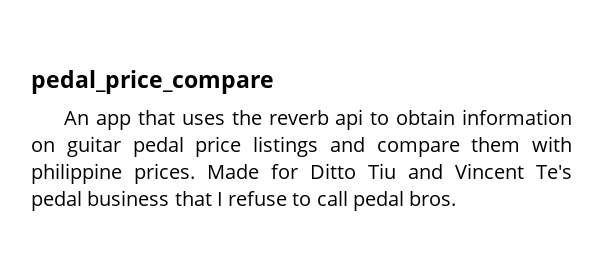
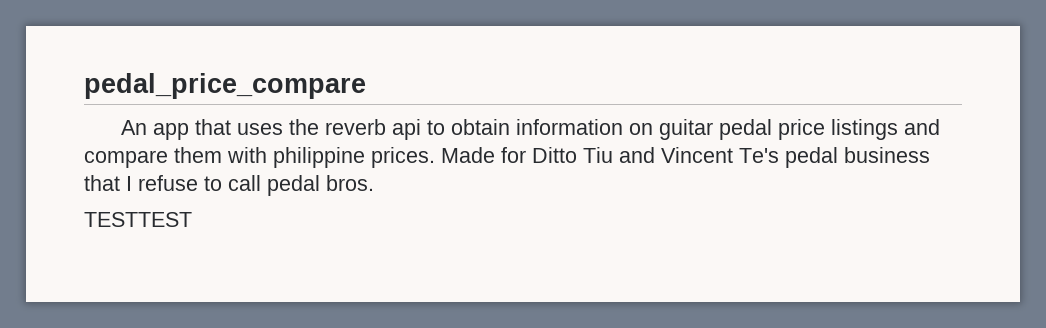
(457, 198) none -> [84,212,192,227] // TESTTEST

